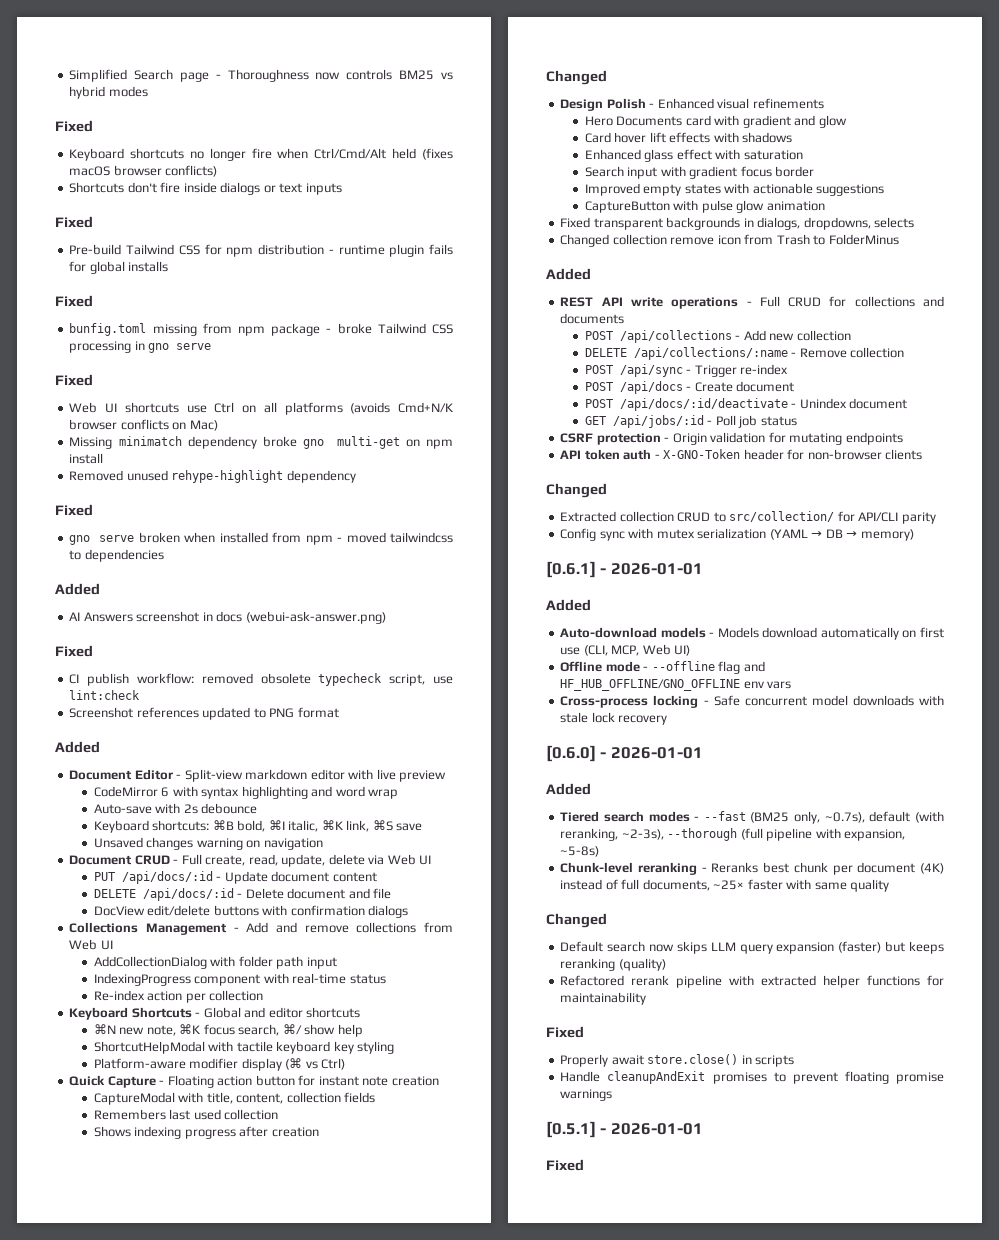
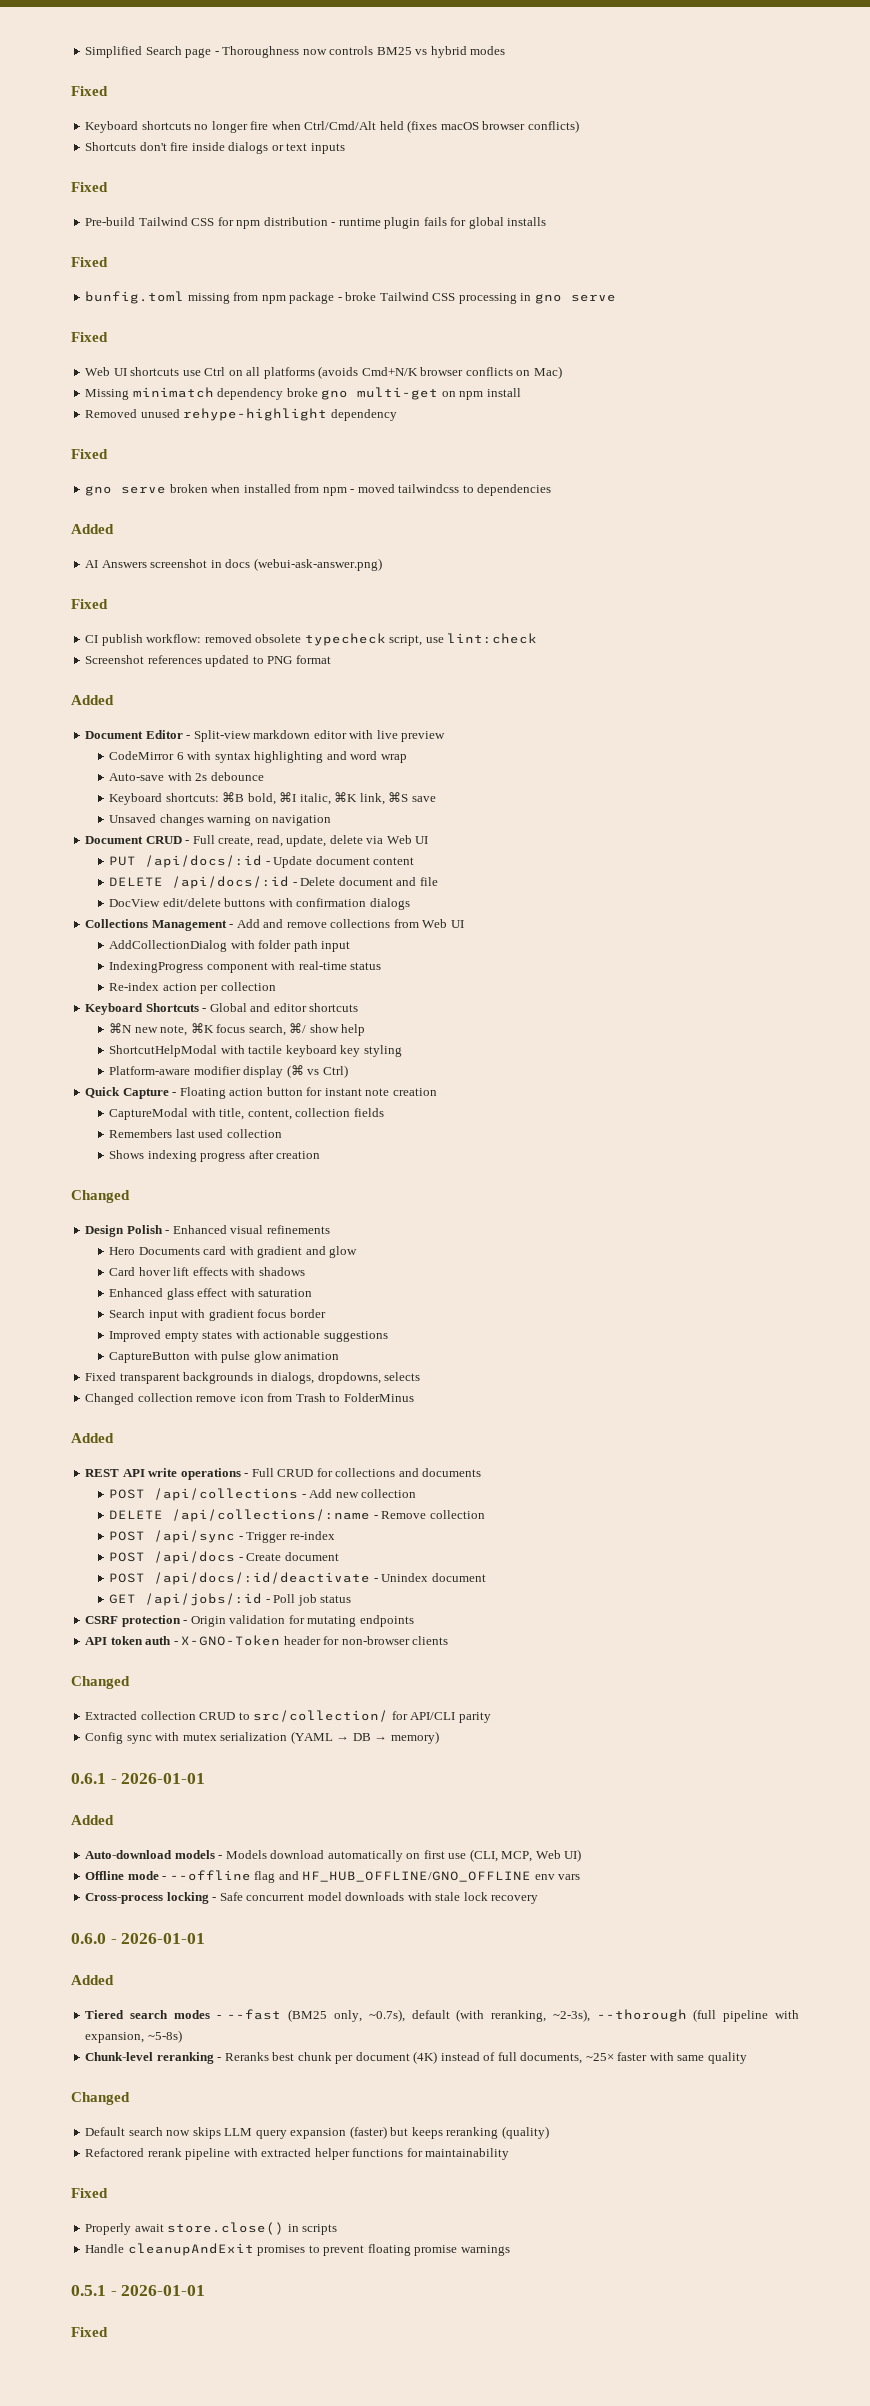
[546,561,596,578] [0.6.1] -> [71,1773,106,1784] 0.6.1
[546,745,596,762] [0.6.0] -> [71,1933,106,1944] 0.6.0
[546,1121,596,1138] [0.5.1] -> [71,2285,106,2296] 0.5.1

